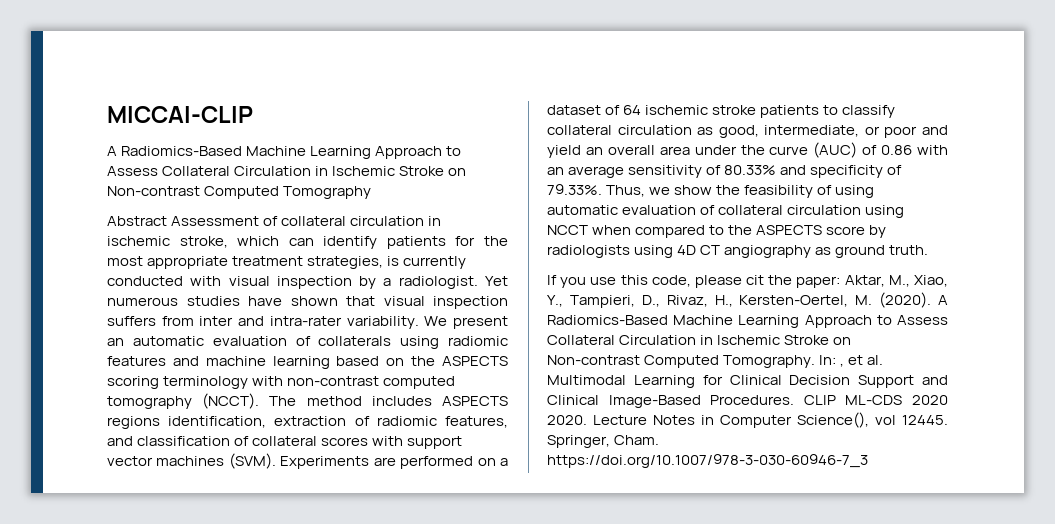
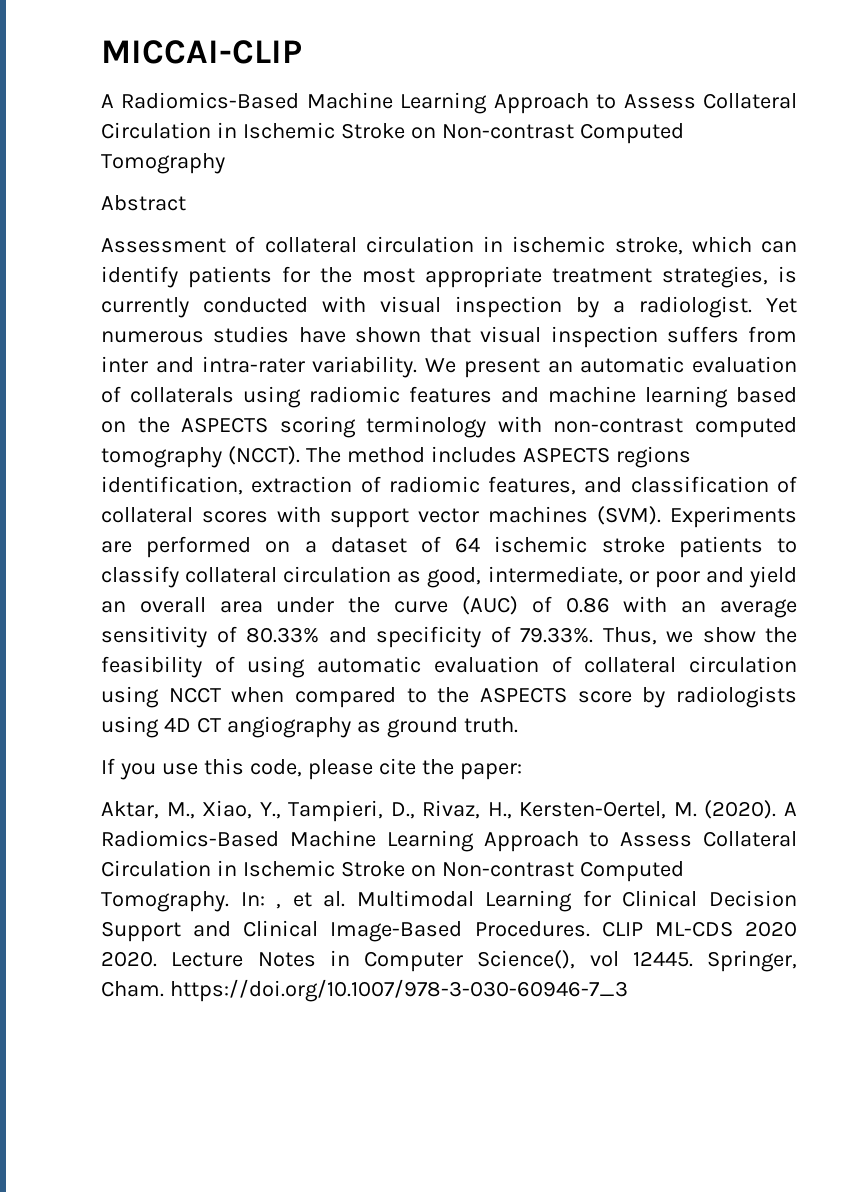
(167, 221) none -> (186, 203) //
[746,275,765,285] cit -> [378,758,416,775] cite
(841, 282) none -> (522, 771) //

